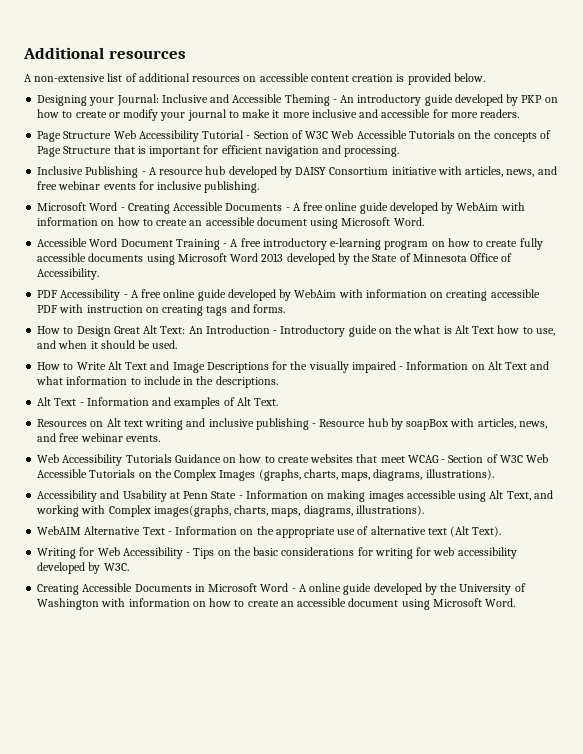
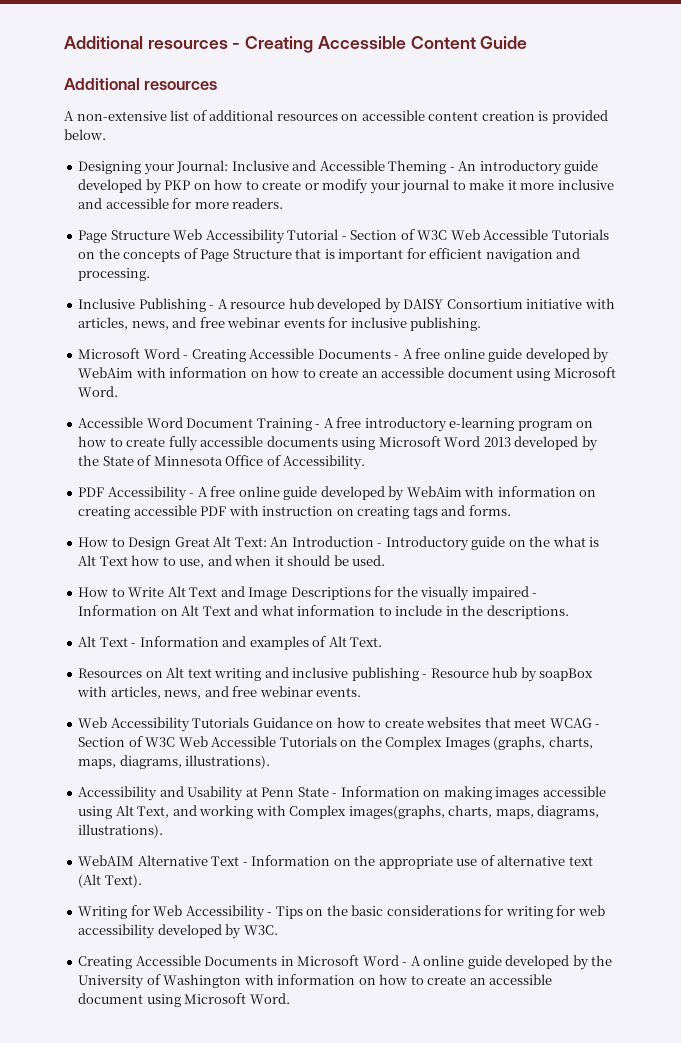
[23,47,186,59] Additional resources -> [64,36,528,53] [64,78,218,90] Additional resources - Creating Accessible Content Guide // Additional resources

